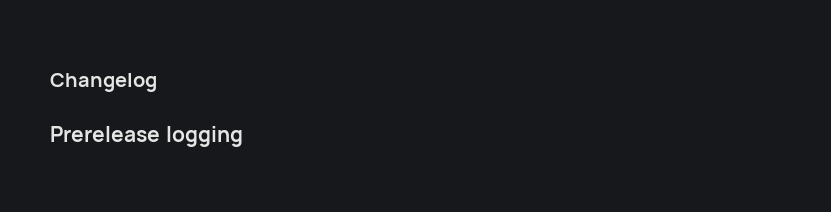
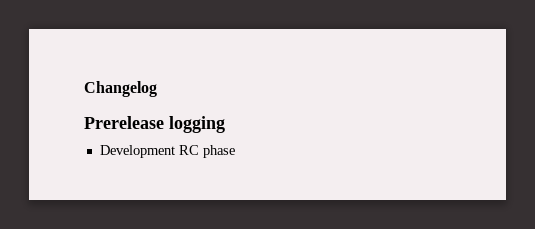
(243, 136) none -> [99,145,235,158] // Development RC phase

